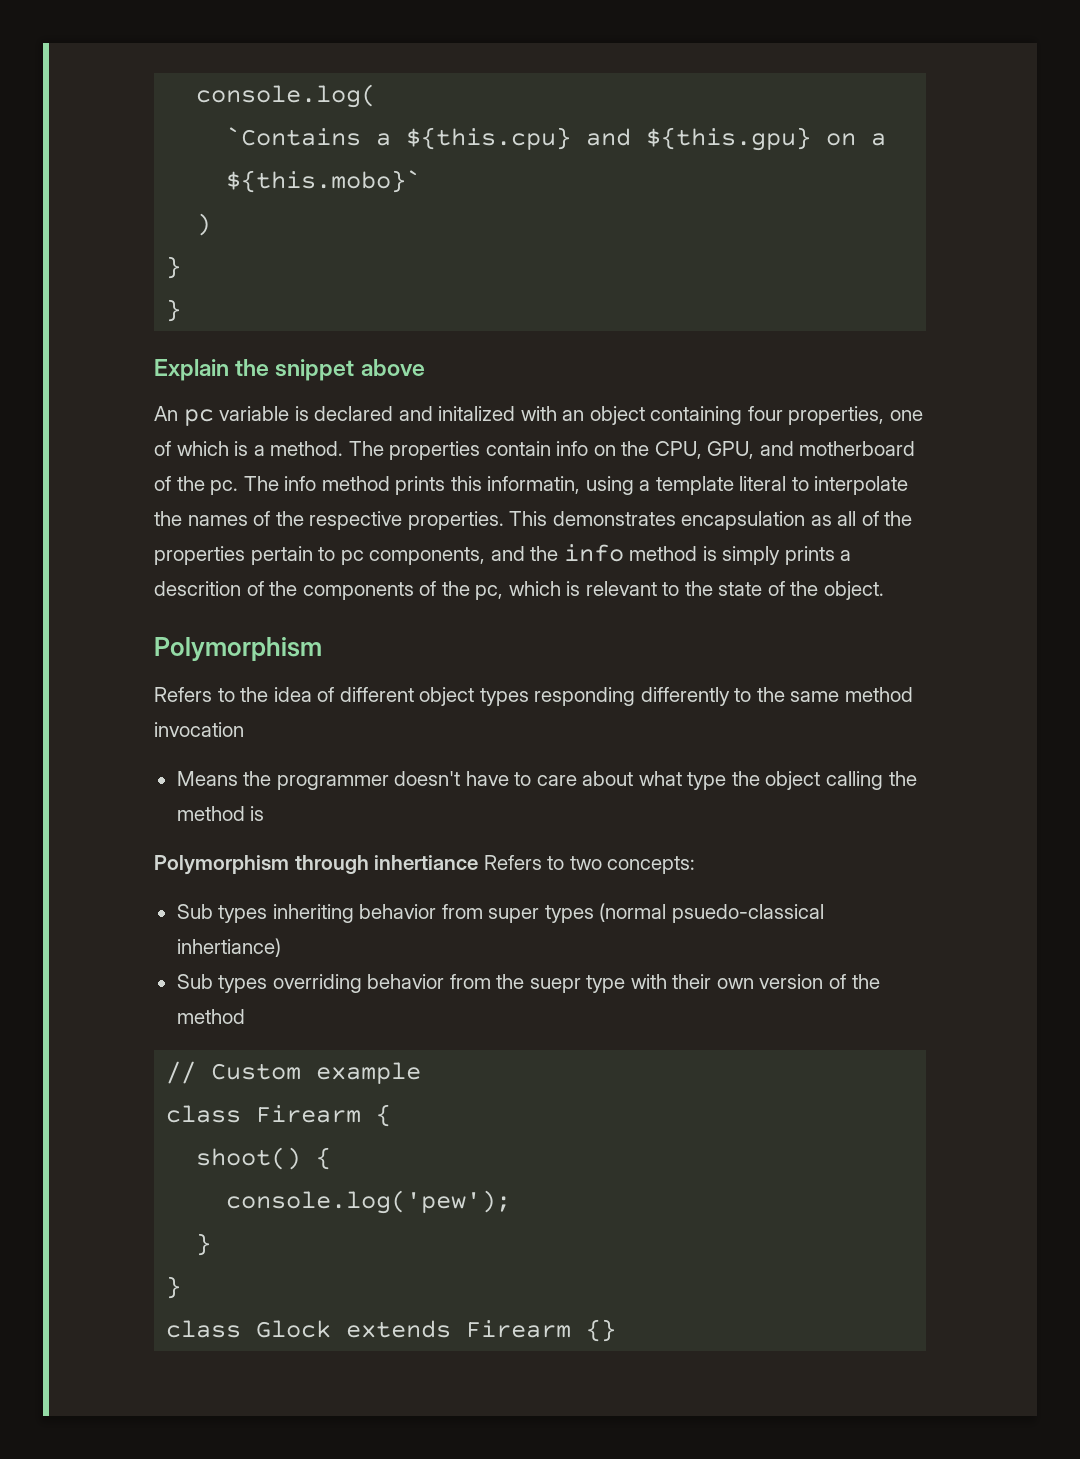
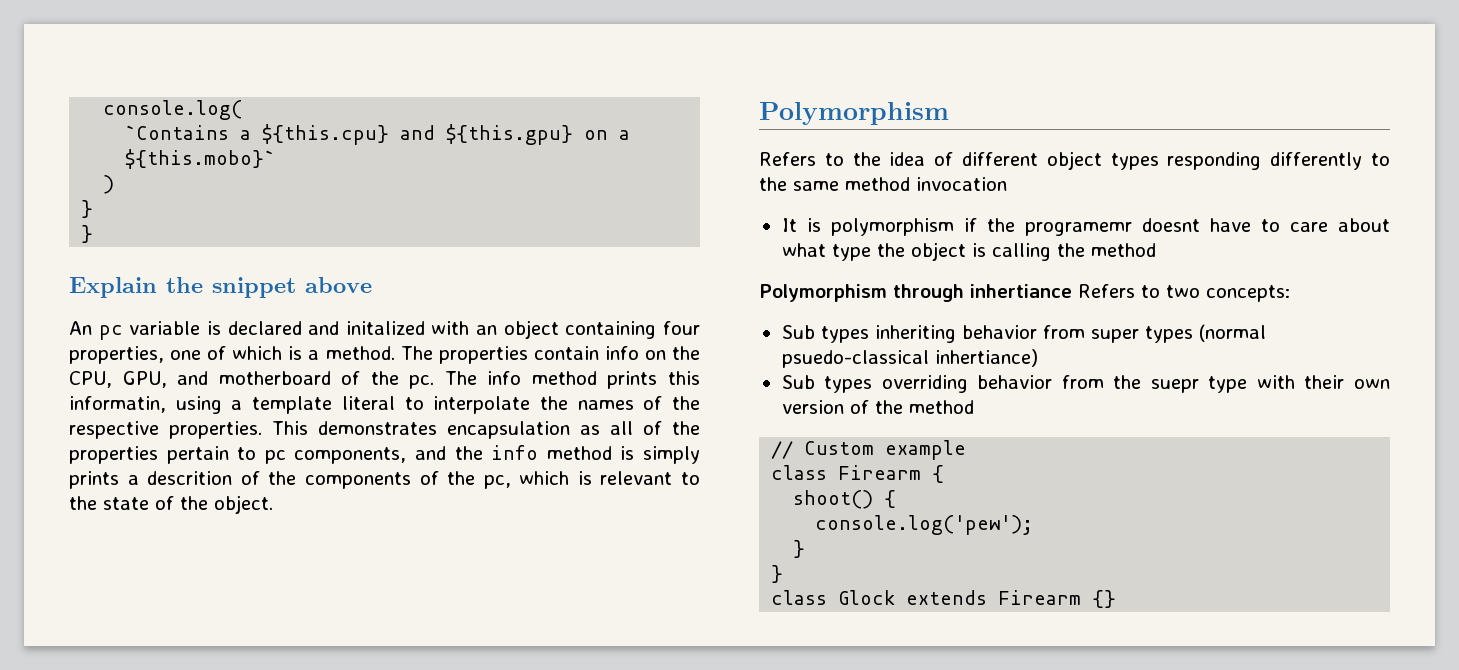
[176,771,461,790] Means the programmer doesn't -> [781,218,1200,236] It is polymorphism if the programemr doesnt
(821, 780) none -> [971,243,986,257] is
[250,806,265,821] is -> (1156, 250) none

